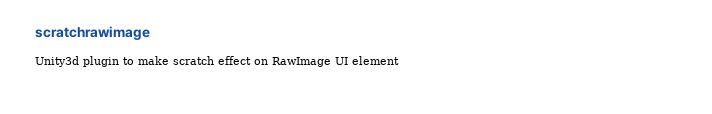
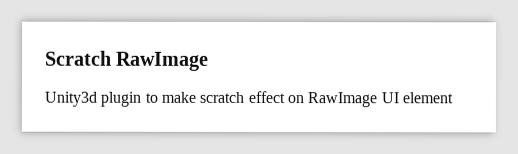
[35,26,150,40] scratchrawimage -> [45,50,210,71] Scratch RawImage

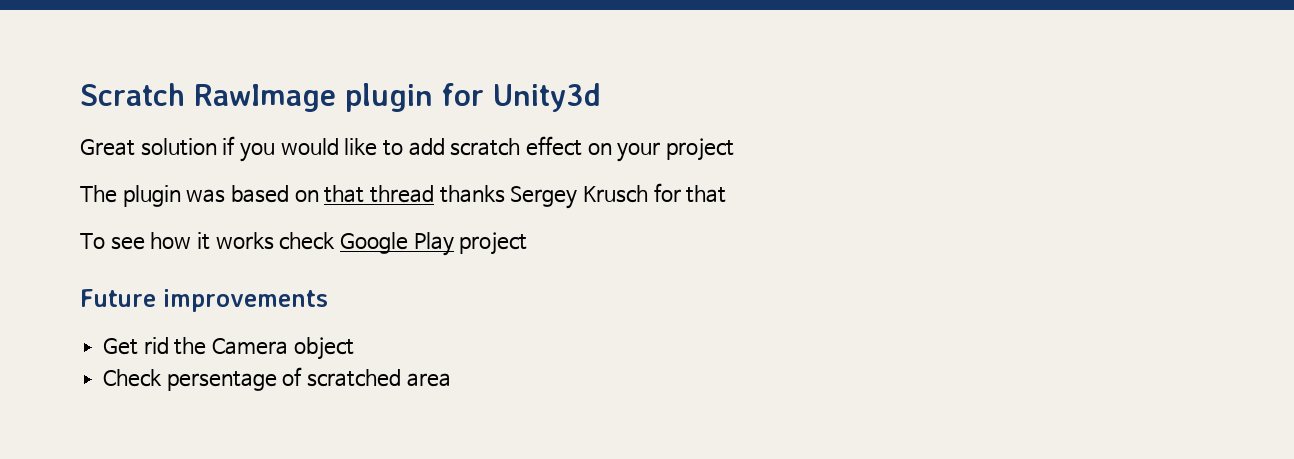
[44,90,453,108] // Unity3d plugin to make scratch effect on RawImage UI element -> [345,83,601,112] [80,136,734,162] [80,183,727,209] [80,232,528,256] [80,289,328,312] [103,337,354,360] [103,367,451,391] plugin for Unity3d // Great solution if you would like to add scratch effect on your project // The plugin was based on that thread thanks Sergey Krusch for that // To see how it works check Google Play project // Future improvements // Get rid the Camera object // Check persentage of scratched area

